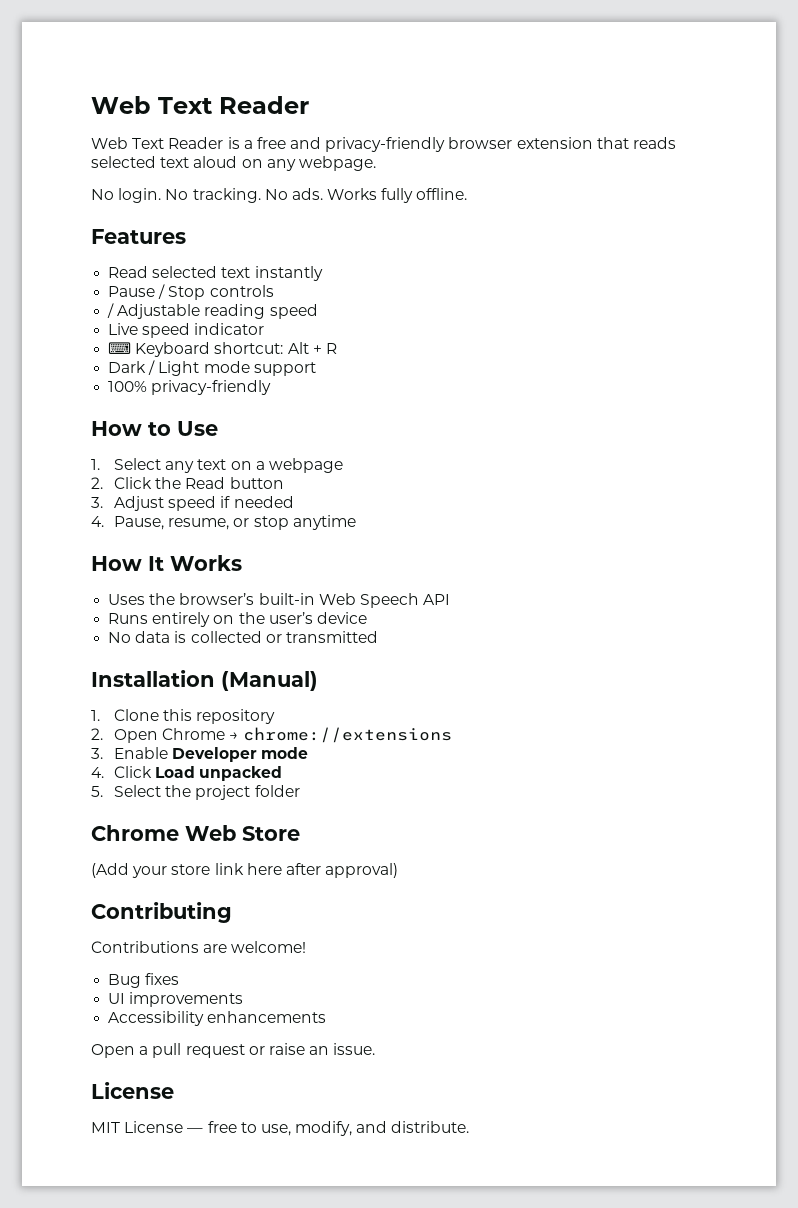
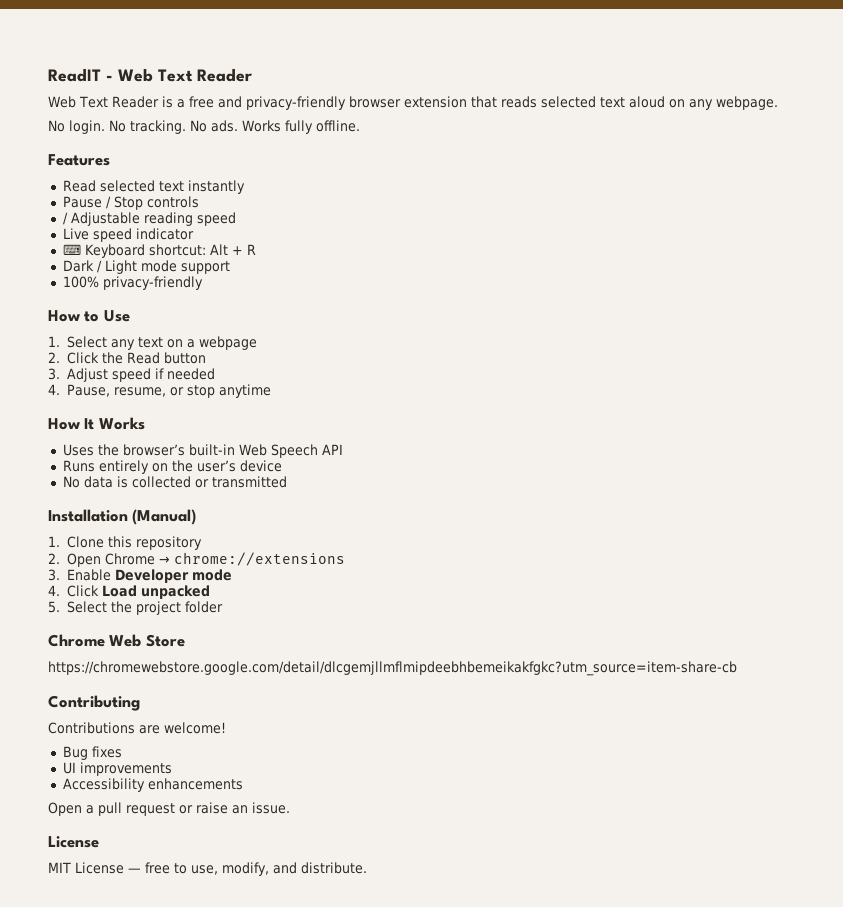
(91, 105) none -> [48,68,113,82] ReadIT -
[91,863,399,878] (Add your store link here after approval) -> [48,661,737,676] https://chromewebstore.google.com/detail/dlcgemjllmflmipdeebhbemeikakfgkc?utm_source=item-share-cb

